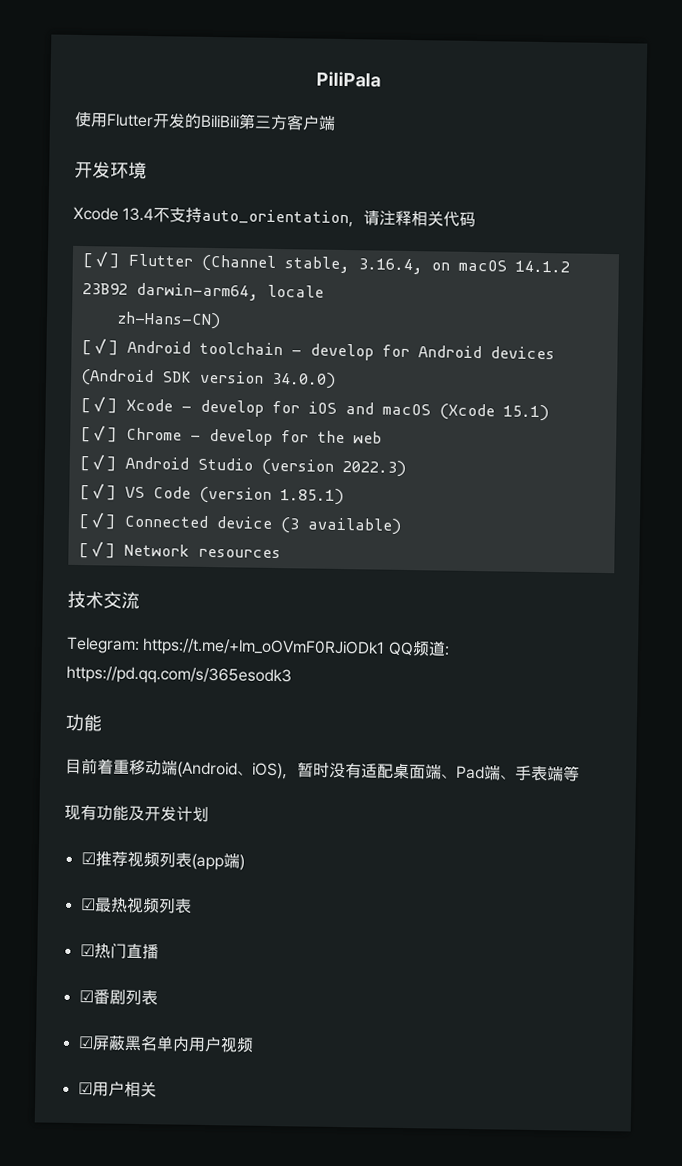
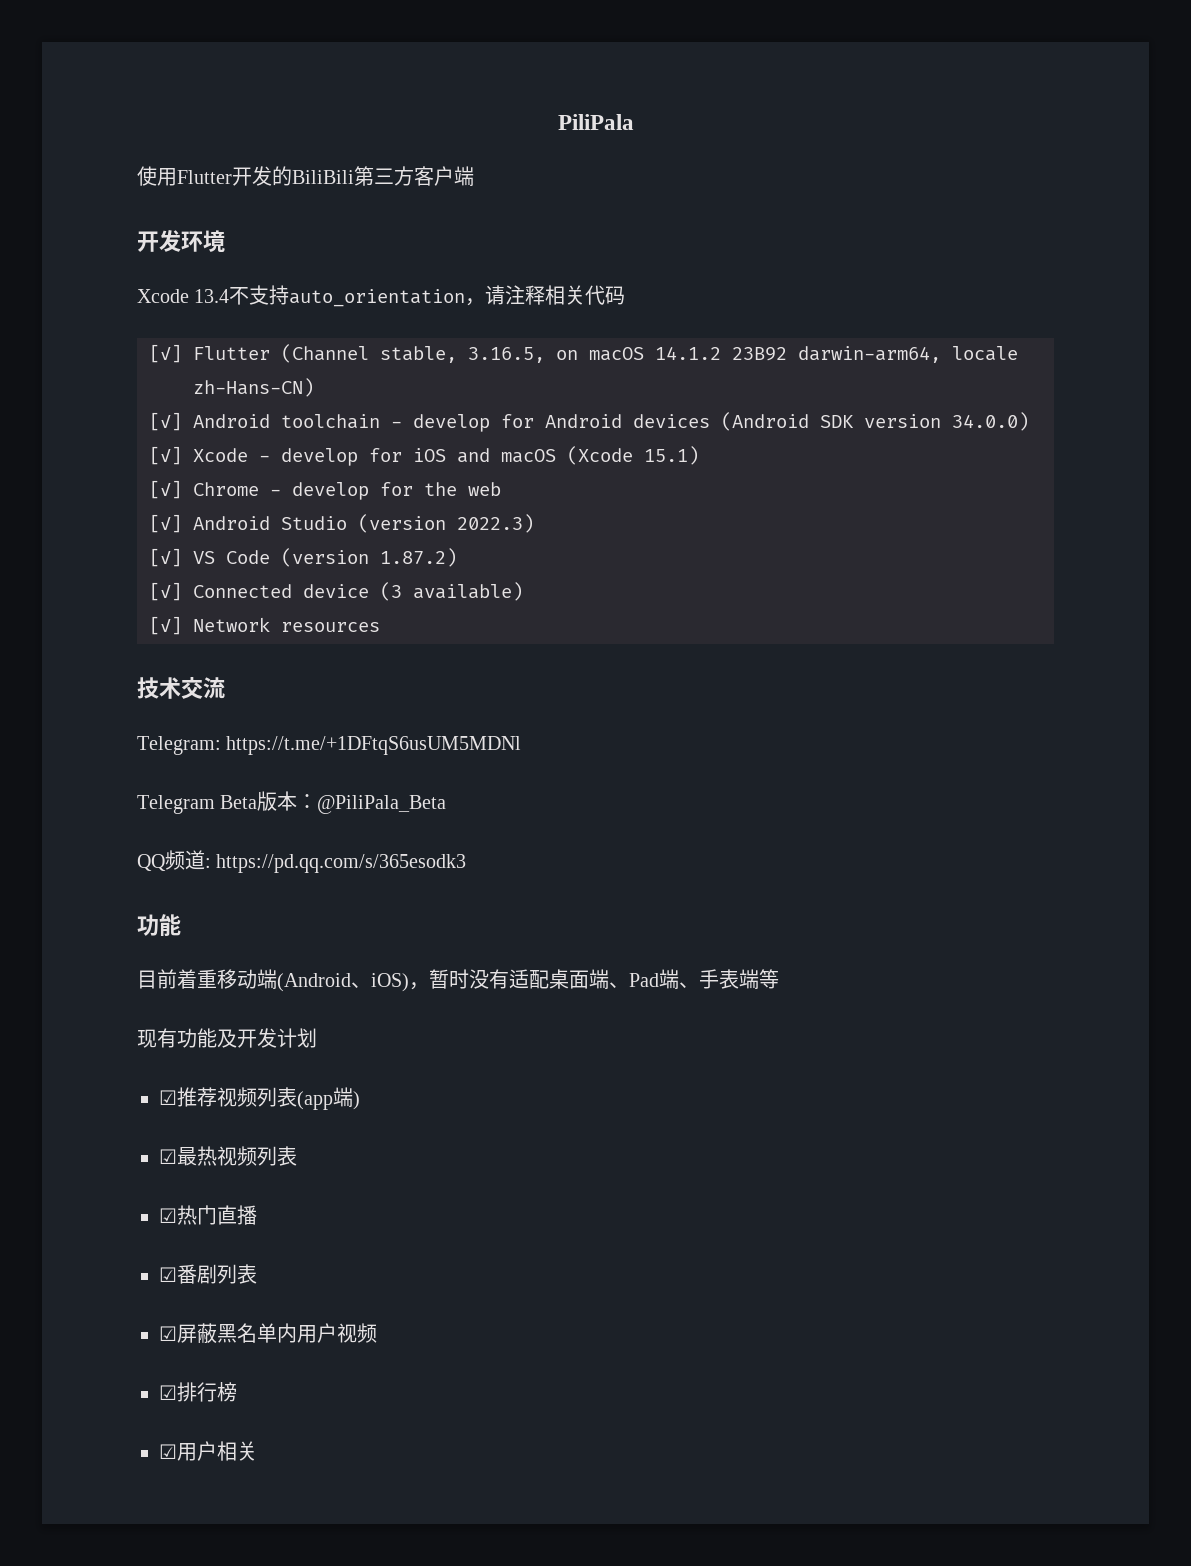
[357,258,423,275] 3.16.4, -> [468,347,545,363] 3.16.5,
[279,488,344,506] 1.85.1) -> [380,548,457,567] 1.87.2)
[142,638,386,658] https://t.me/+lm_oOVmF0RJiODk1 -> [226,736,522,755] [137,791,447,814] https://t.me/+1DFtqS6usUM5MDNl // Telegram Beta版本：@PiliPala_Beta //
(254, 1045) none -> [159,1382,237,1402] // ☑排行榜

